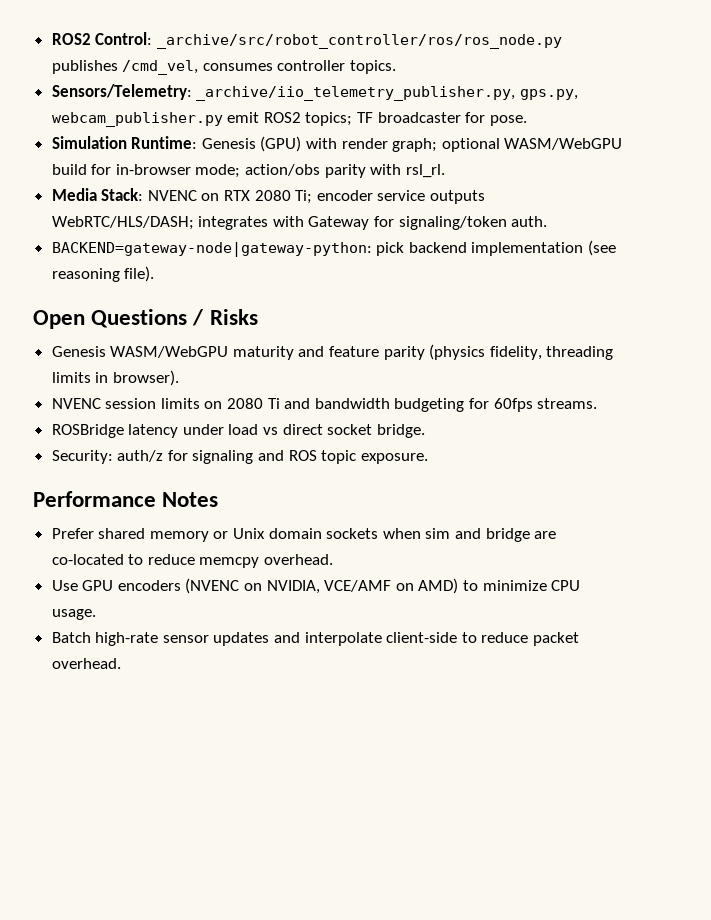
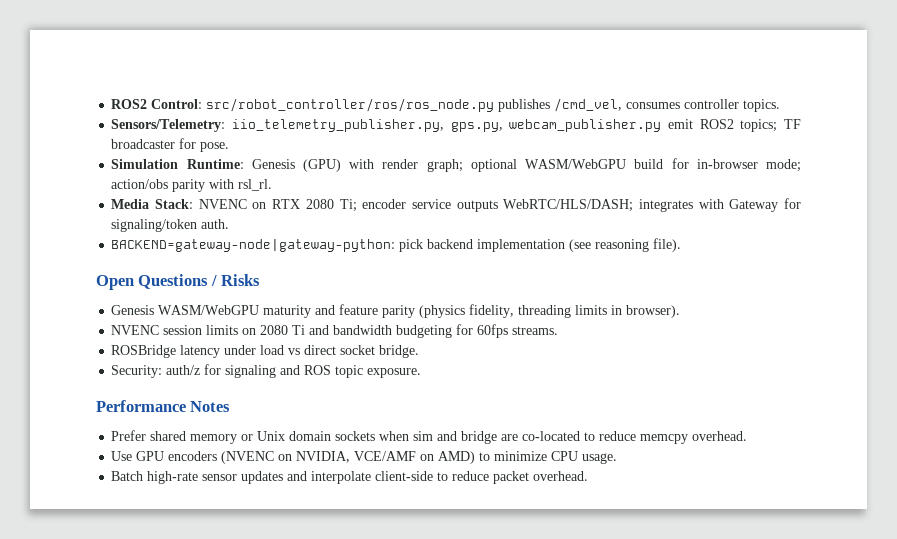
[156,34,562,49] _archive/src/robot_controller/ros/ros_node.py -> [206,98,495,112] src/robot_controller/ros/ros_node.py
[196,86,516,101] _archive/iio_telemetry_publisher.py, -> [232,119,445,132] iio_telemetry_publisher.py,

